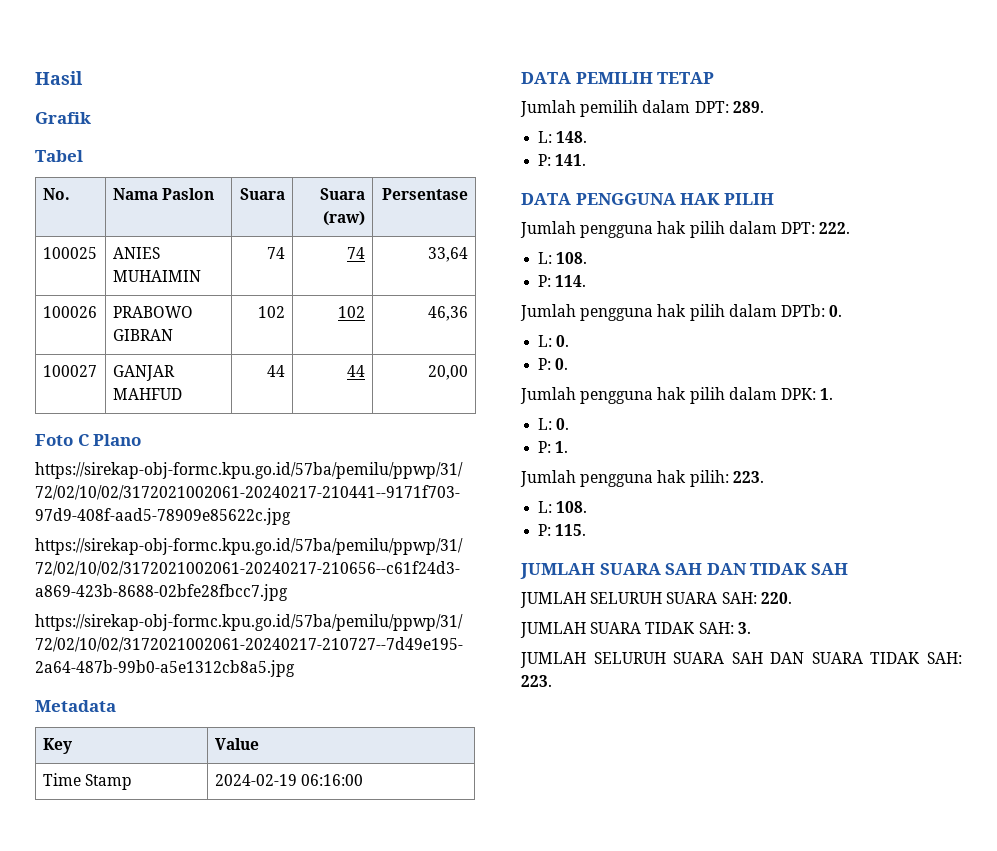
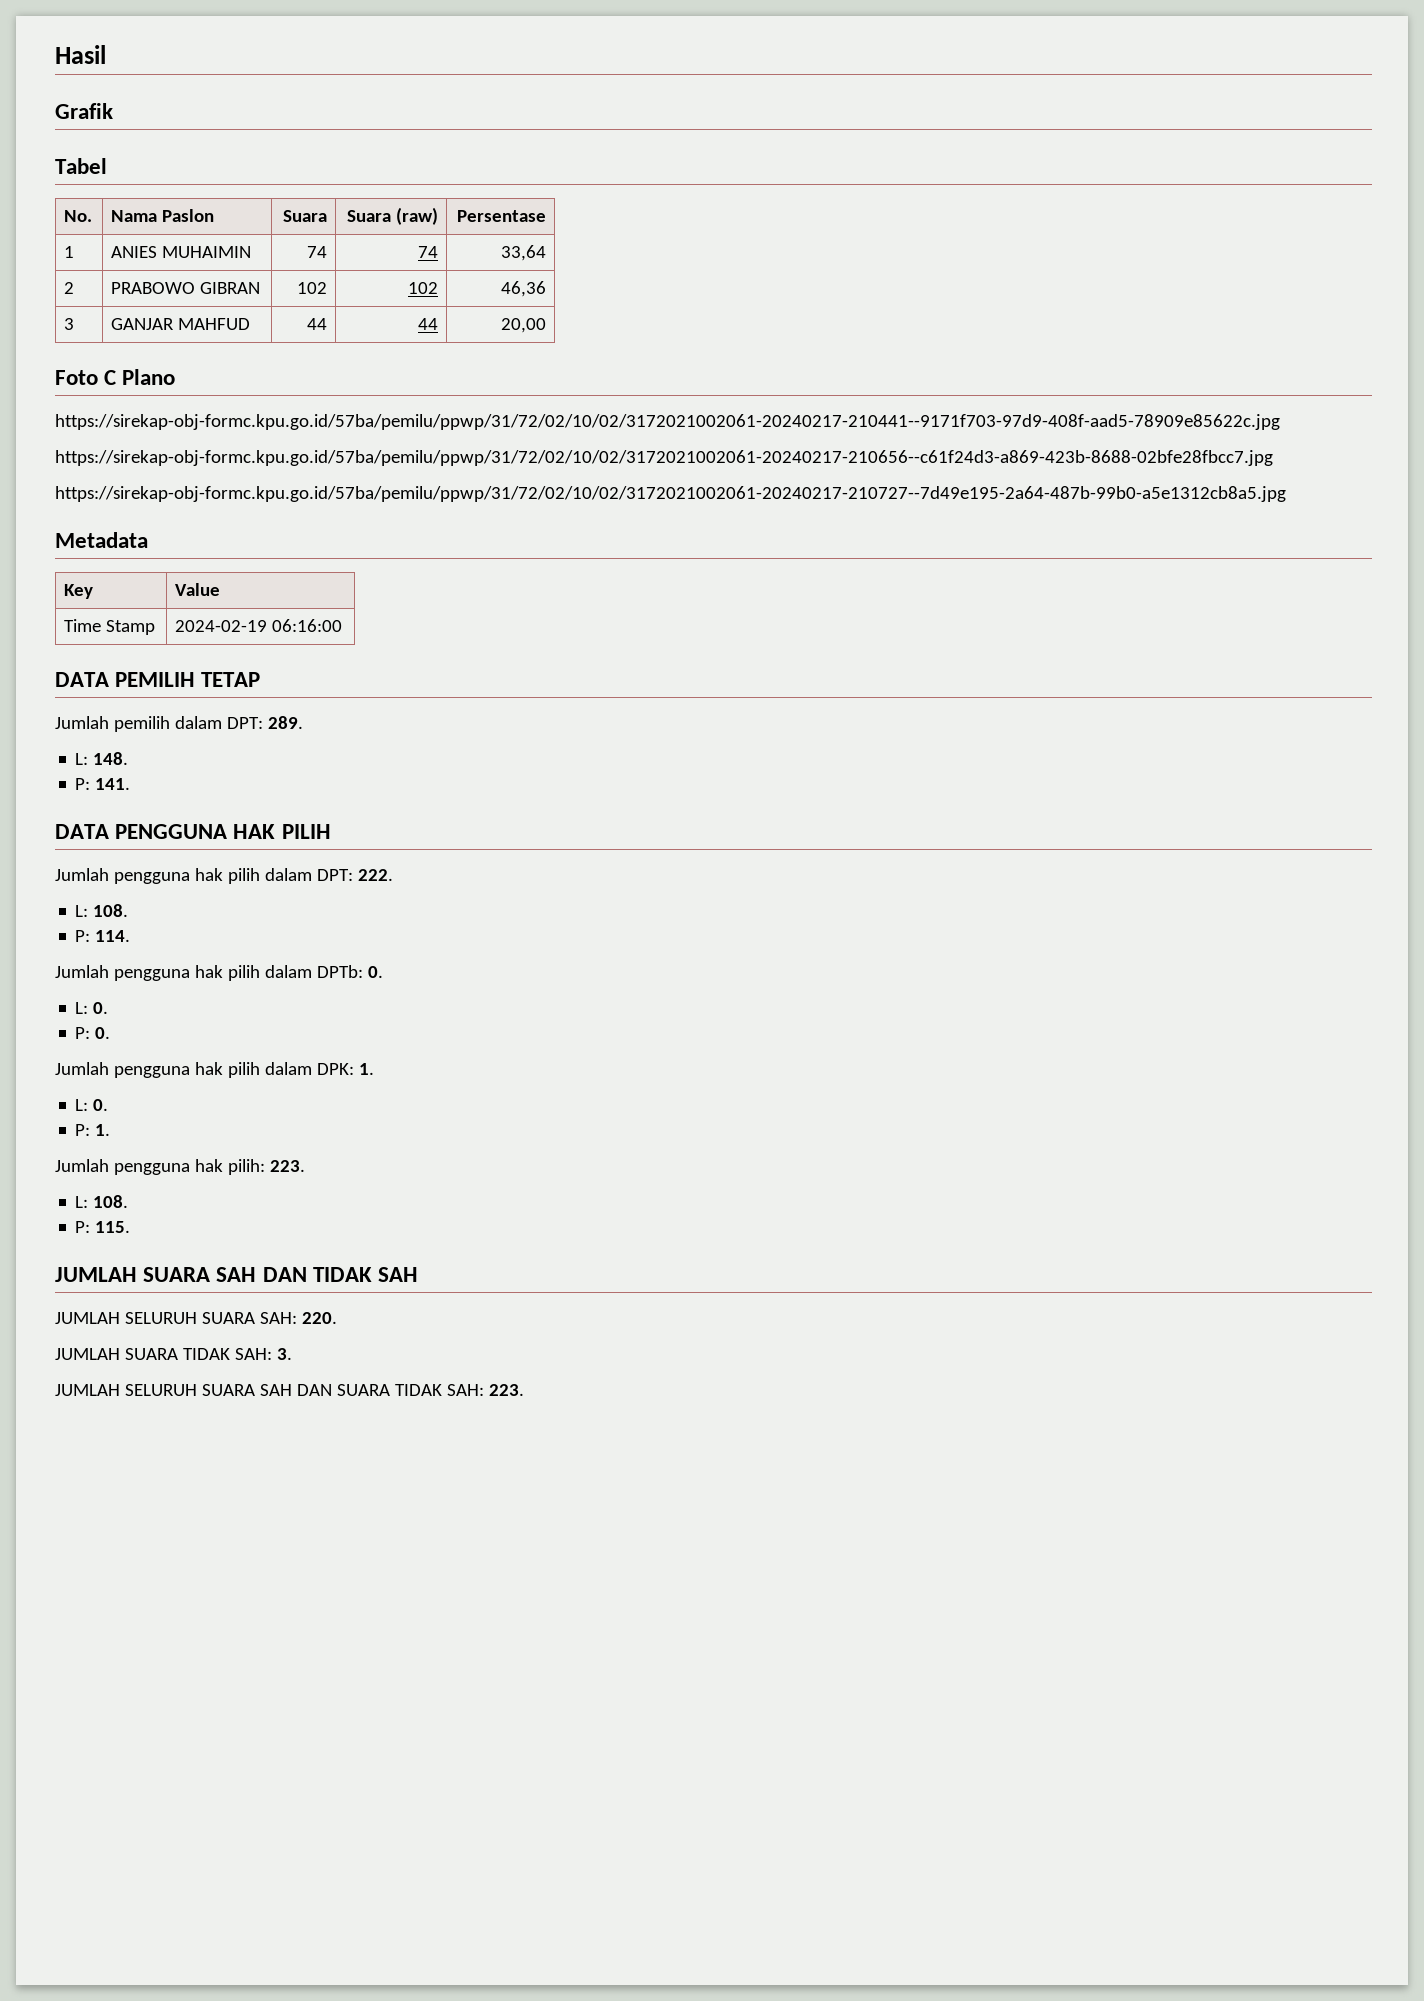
[42,247,97,259] 100025 -> [64,246,75,258] 1
[42,306,97,318] 100026 -> [64,282,75,294] 2
[42,365,97,377] 100027 -> [64,318,75,330] 3

